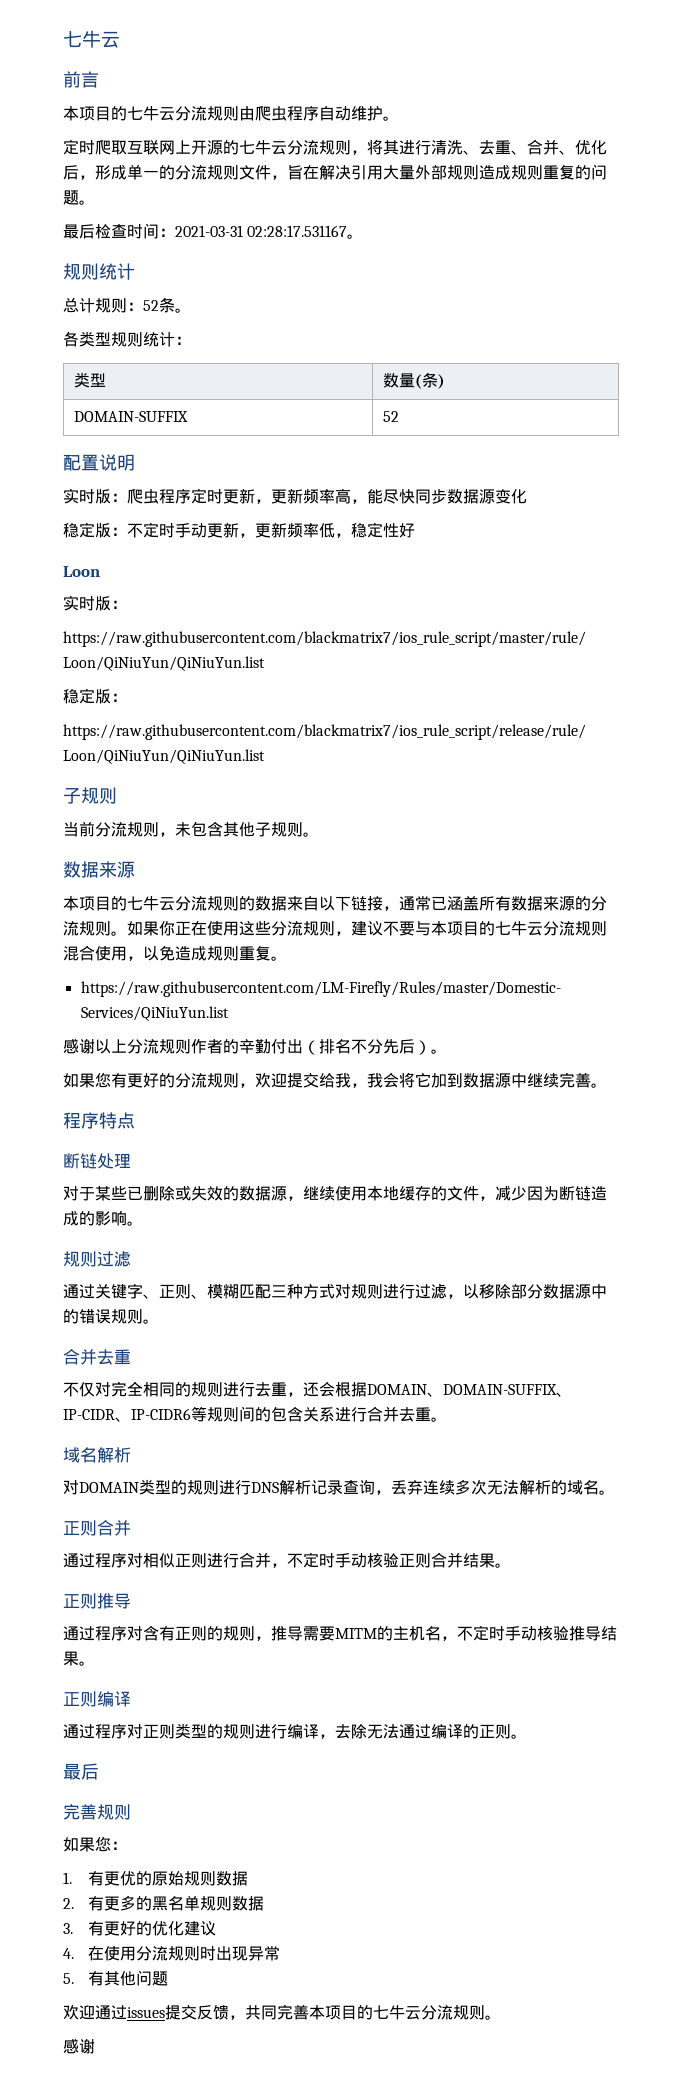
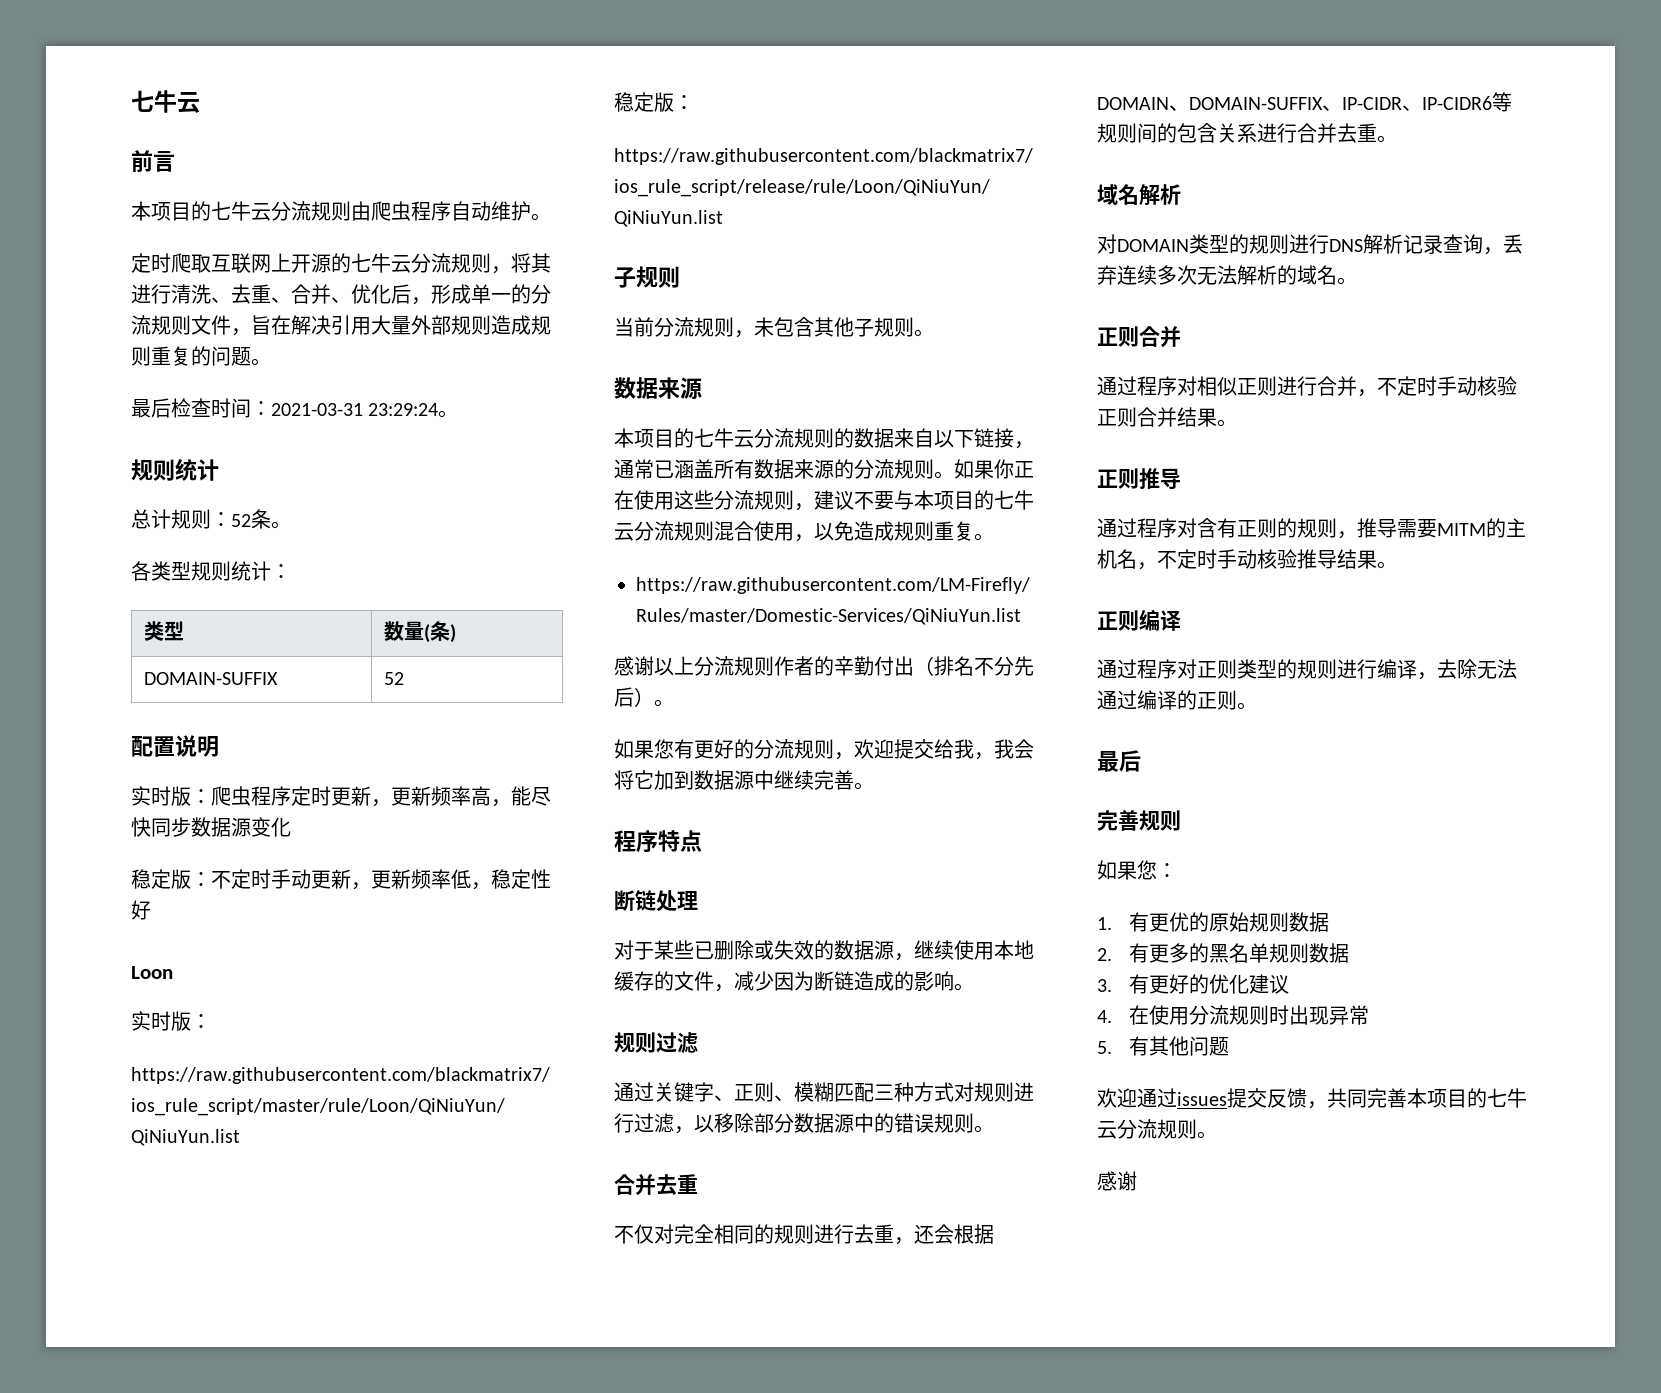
[247,225,348,237] 02:28:17.531167 -> [368,403,439,416] 23:29:24

